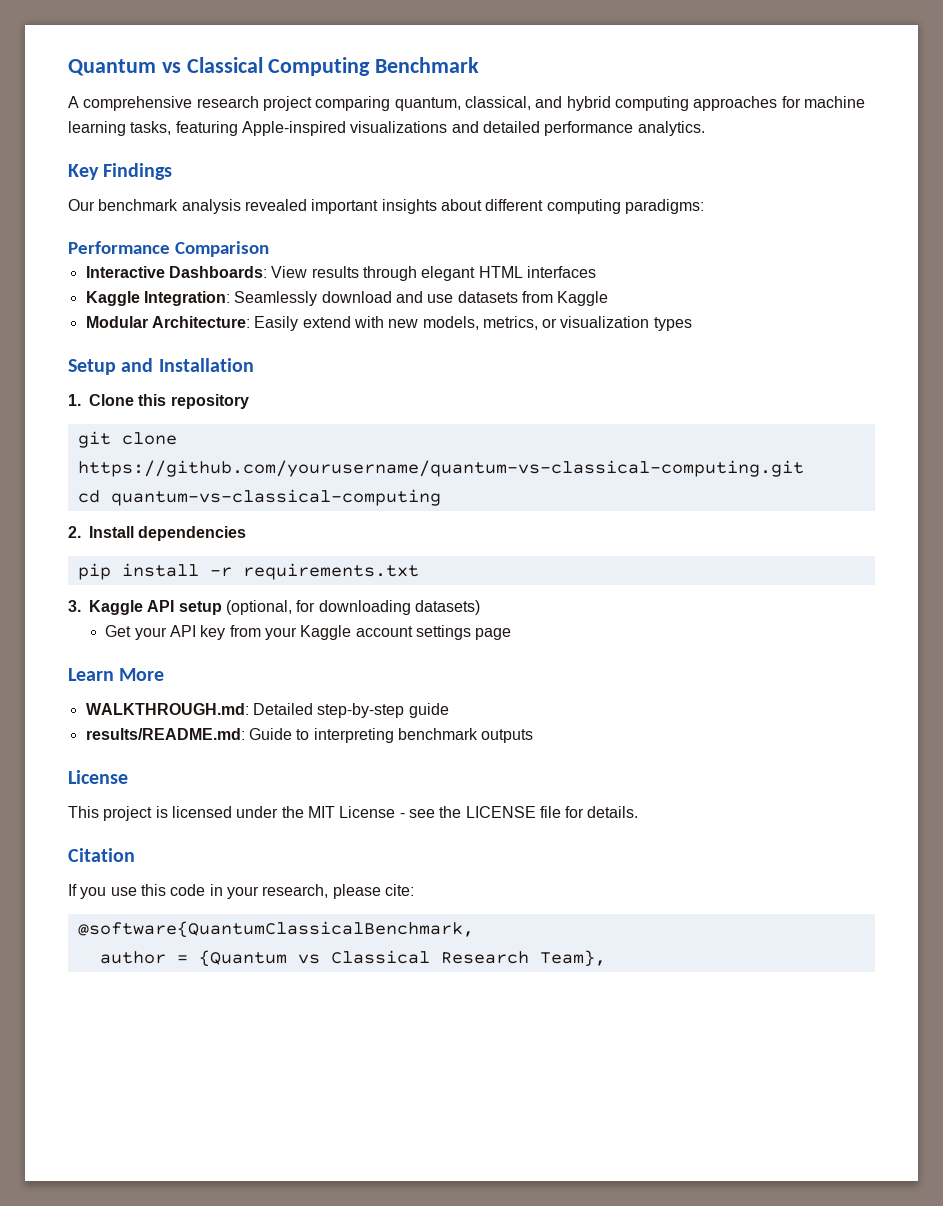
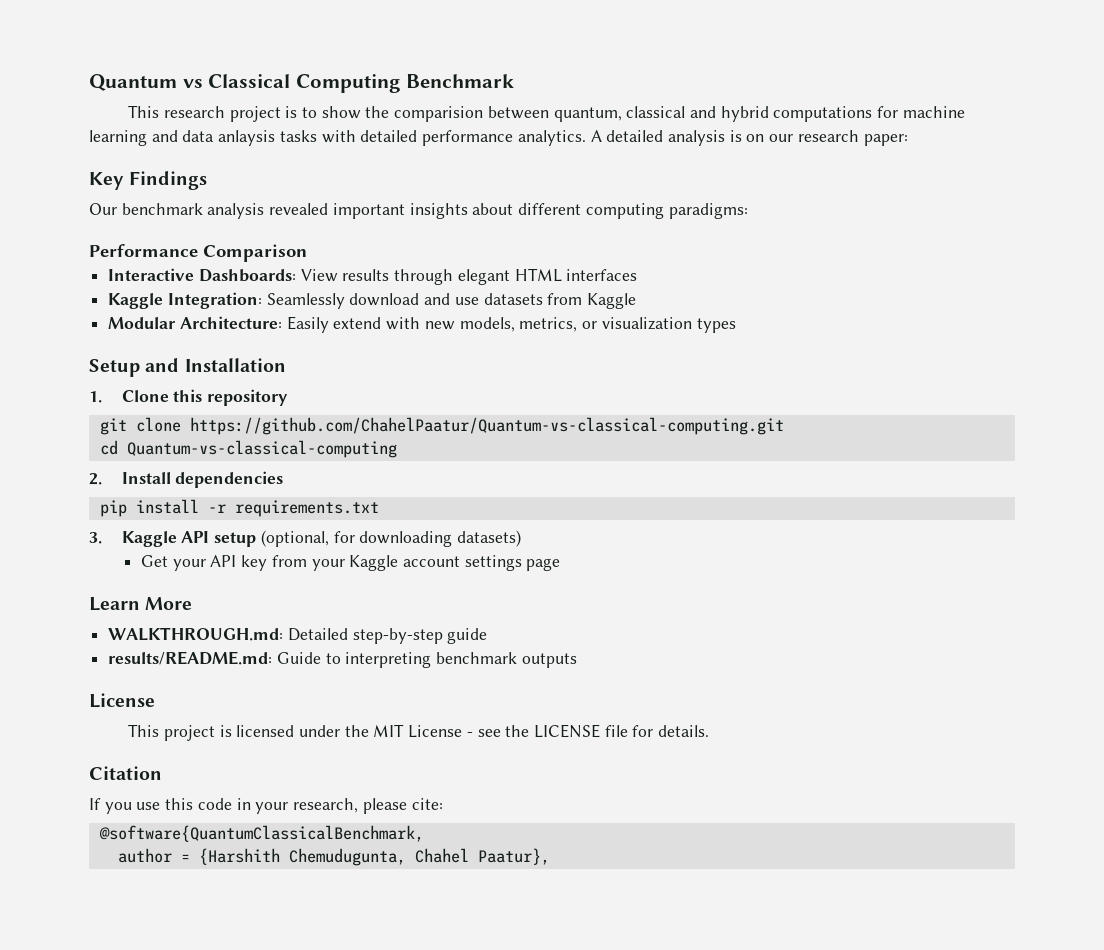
[68,96,865,111] [68,121,705,136] A comprehensive research project comparing quantum, classical, and hybrid computing approaches for machine learning tasks, featuring Apple-inspired visualizations and detailed performance analytics. -> [128,105,965,122] [89,130,908,146] This research project is to show the comparision between quantum, classical and hybrid computations for machine learning and data anlaysis tasks with detailed performance analytics. A detailed analysis is on our research paper:
[77,460,804,477] https://github.com/yourusername/quantum-vs-classical-computing.git -> [189,417,784,435] https://github.com/ChahelPaatur/Quantum-vs-classical-computing.git
[110,489,441,506] quantum-vs-classical-computing -> [126,440,397,458] Quantum-vs-classical-computing
[198,950,606,967] {Quantum vs Classical Research Team}, -> [198,848,550,866] {Harshith Chemudugunta, Chahel Paatur},

